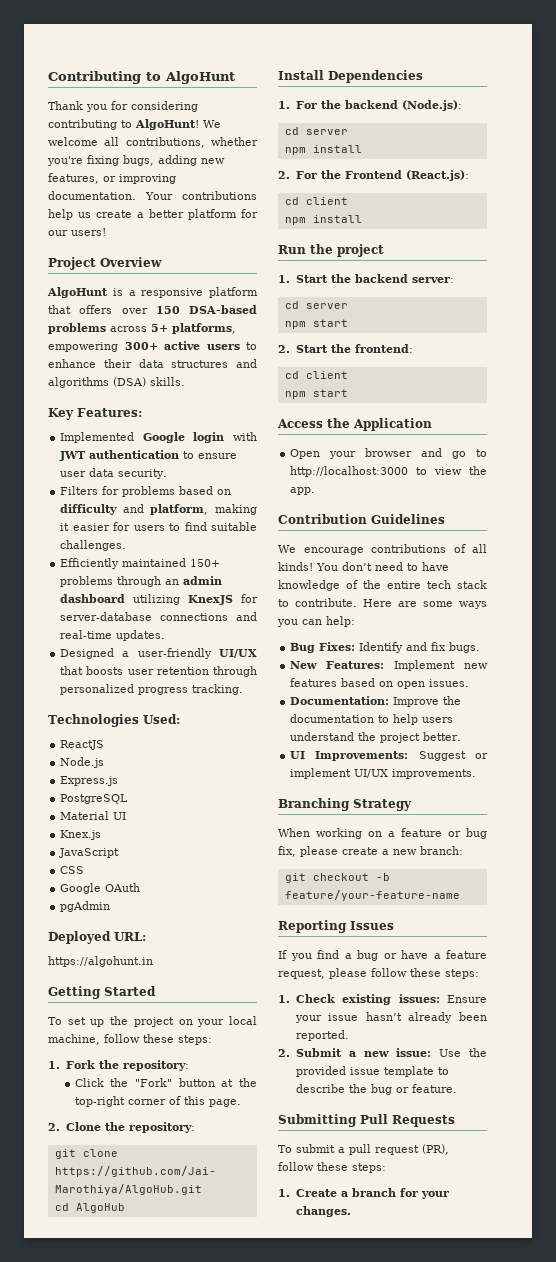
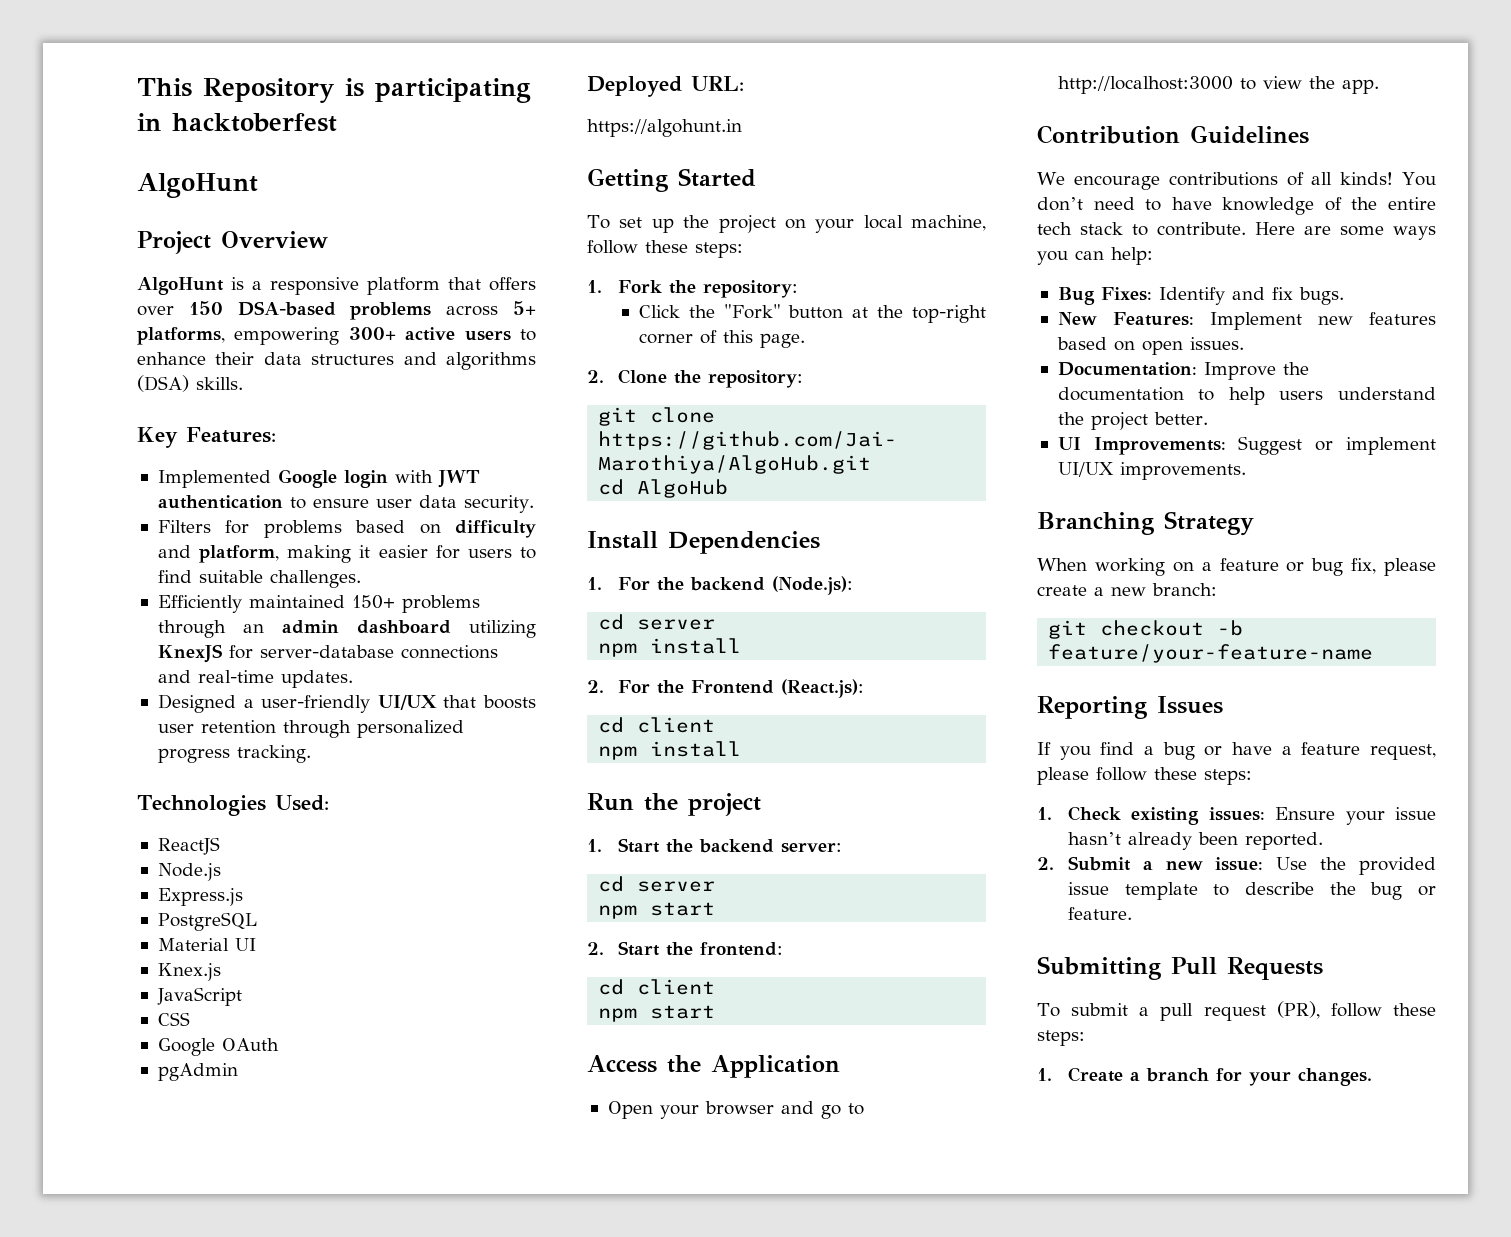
[48,71,235,84] [48,101,198,112] [48,119,221,130] [48,137,258,148] [47,155,225,166] [48,173,176,184] [48,191,257,200] [48,209,258,220] [48,228,106,236] Contributing to AlgoHunt // Thank you for considering contributing to AlgoHunt! We welcome all contributions, whether you're fixing bugs, adding new features, or improving documentation. Your contributions help us create a better platform for our users! -> [137,78,531,103] [137,113,337,132] [137,173,258,198] This Repository is participating in hacktoberfest // AlgoHunt

